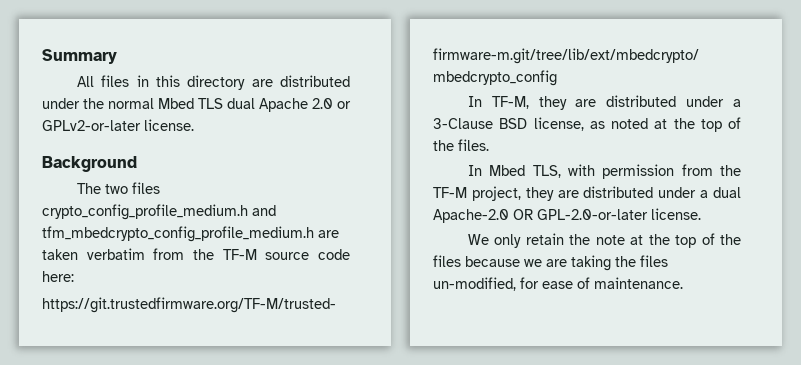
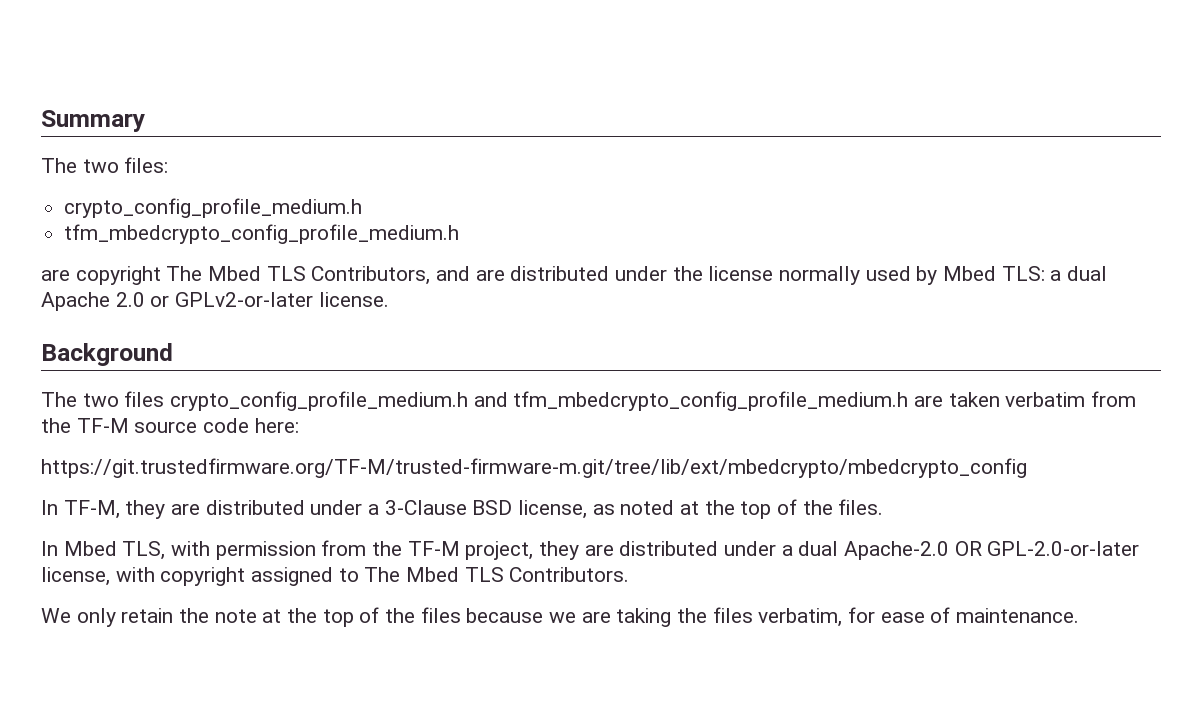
[76,75,350,90] [42,98,223,109] All files in this directory are distributed under the normal Mbed TLS -> [41,157,169,173] [64,198,363,218] [64,224,460,244] [41,266,1062,285] The two files: // crypto_config_profile_medium.h // tfm_mbedcrypto_config_profile_medium.h // are copyright The Mbed TLS Contributors, and are distributed under the license normally used by Mbed TLS: a
[651,208,701,220] license. -> [41,567,630,586] license, with copyright assigned to The Mbed TLS Contributors.
[433,277,516,291] un-modified, -> [758,608,843,627] verbatim,

